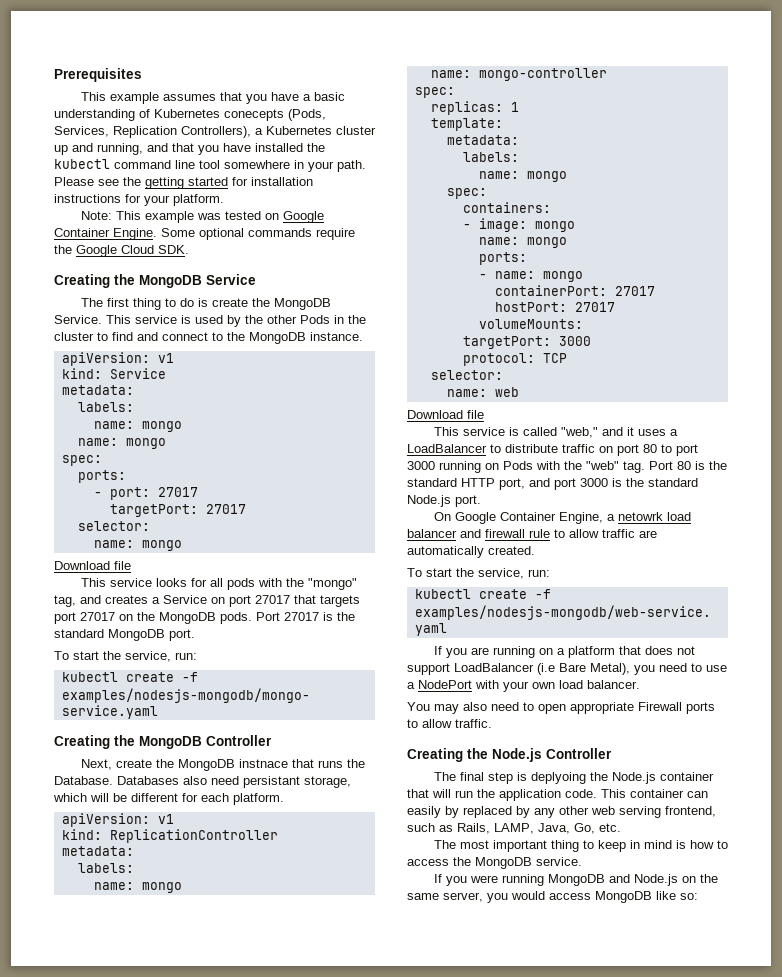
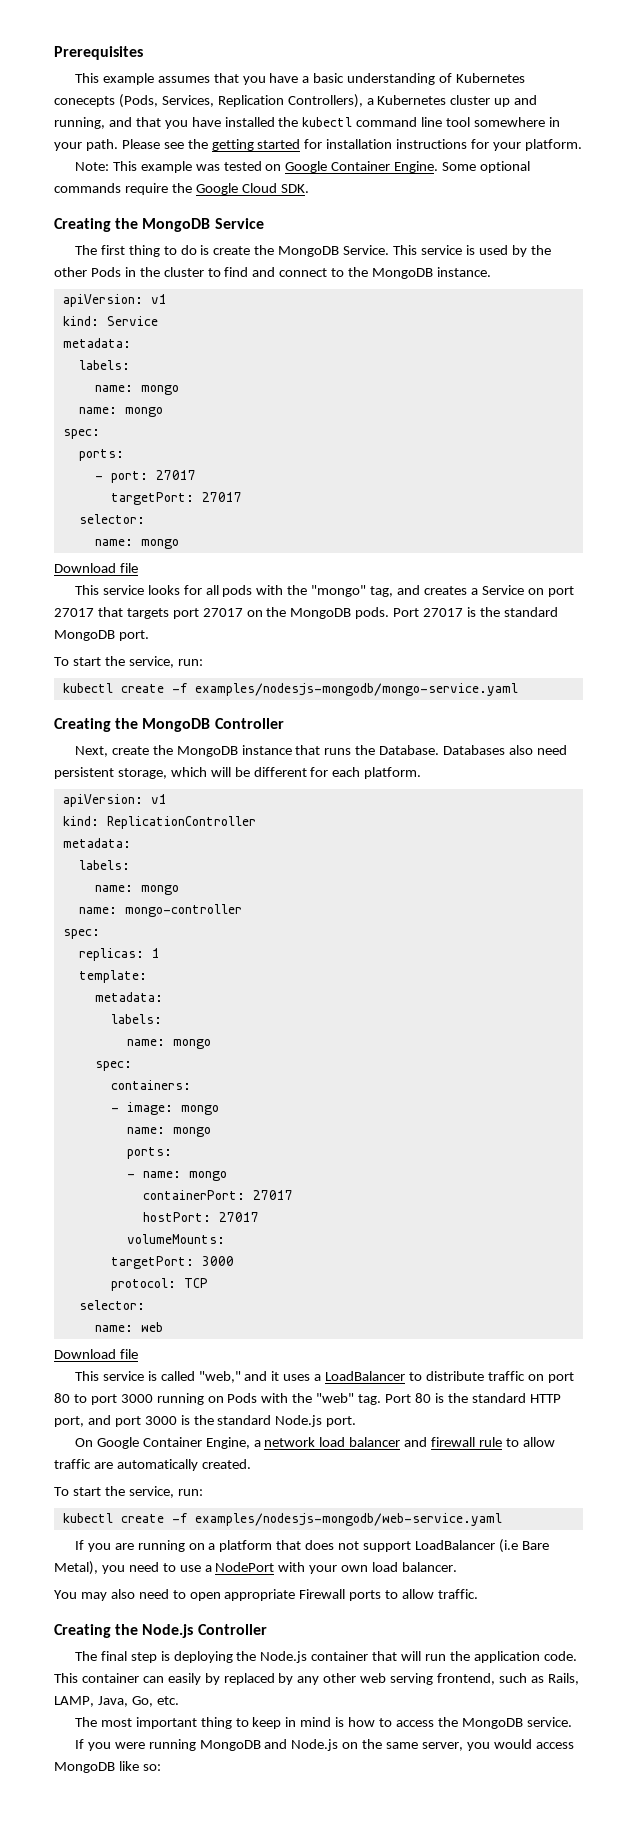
[238,759,288,768] instnace -> [241,745,292,755] instance
[243,776,300,788] persistant -> [54,767,114,779] persistent
[617,512,663,521] netowrk -> [264,1437,316,1447] network
[530,772,586,784] deplyoing -> [173,1651,233,1663] deploying

